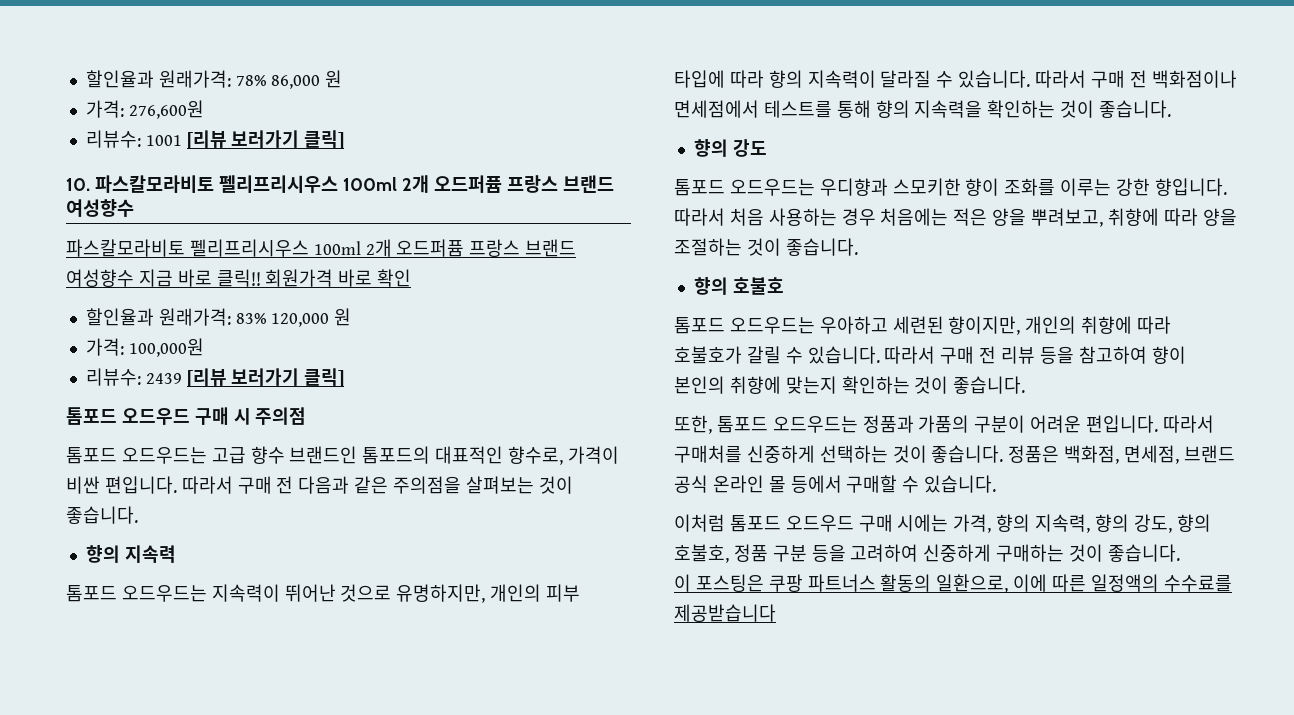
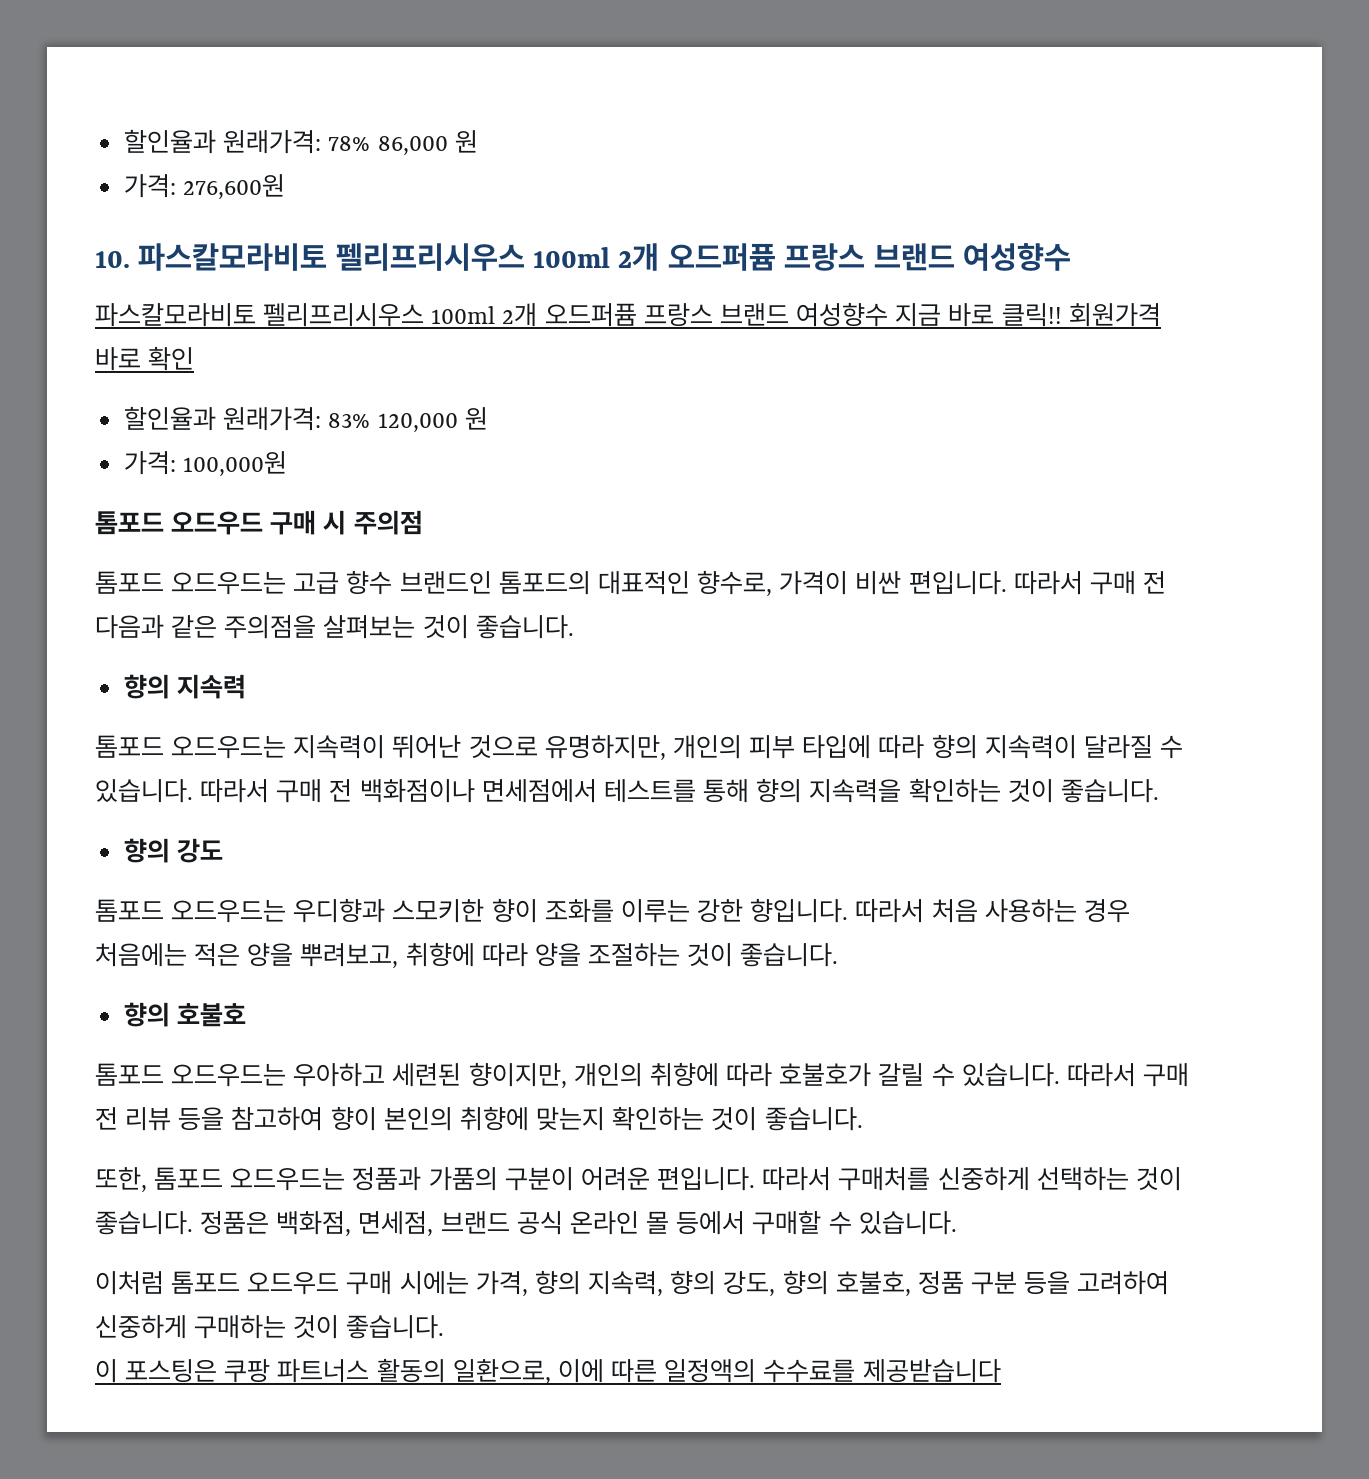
[85,130,345,149] // 리뷰수: 1001 [리뷰 보러가기 클릭] -> (286, 187) none
[85,368,345,387] // 리뷰수: 2439 [리뷰 보러가기 클릭] -> (288, 464) none

